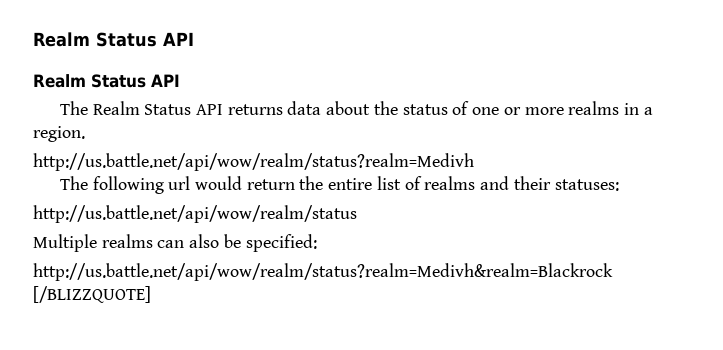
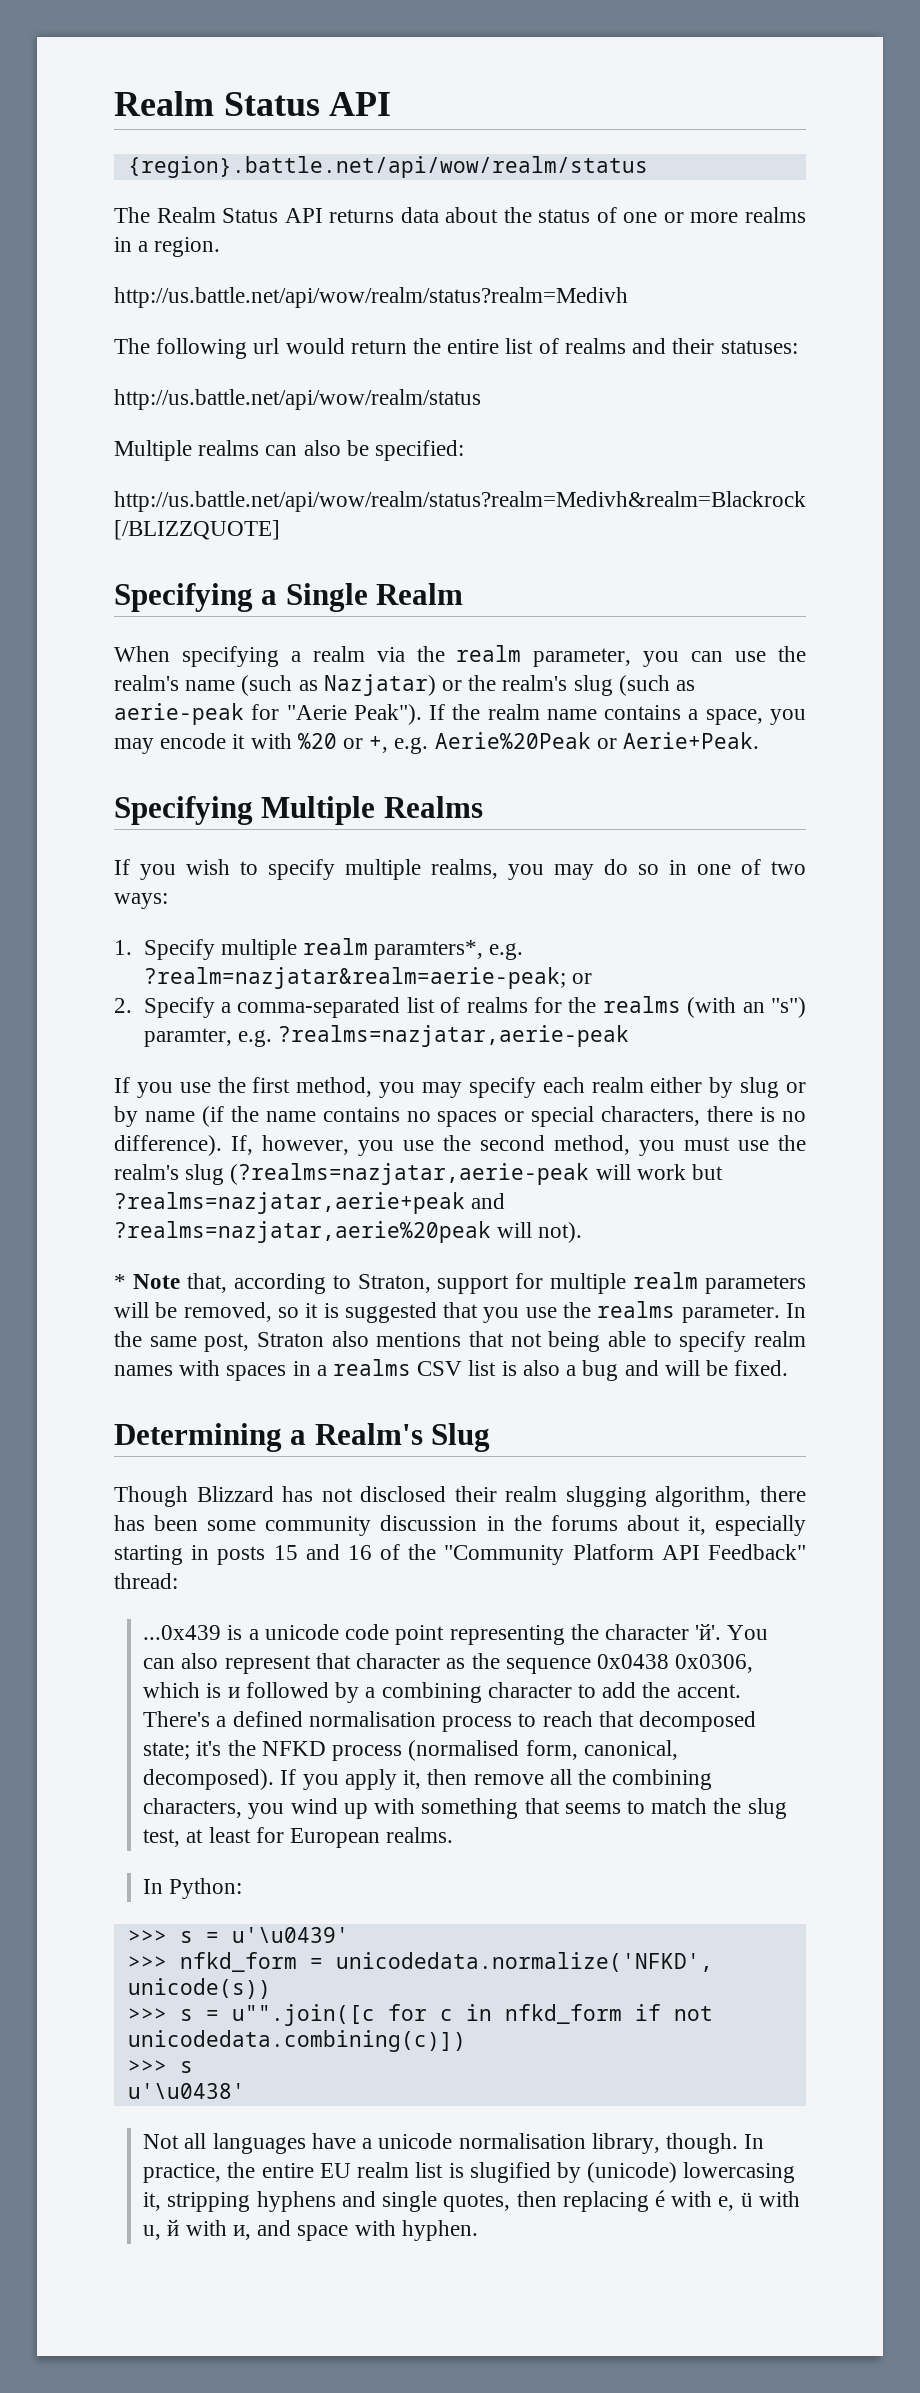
[33,32,194,47] [33,74,180,88] Realm Status API // Realm Status API -> [114,91,392,116] [127,156,648,178] Realm Status API // {region}.battle.net/api/wow/realm/status
(151, 294) none -> [114,583,464,612] [114,645,806,667] [114,674,696,696] [114,703,806,725] [114,732,760,754] [114,796,483,825] [114,859,806,880] [114,893,168,909] [114,938,524,960] [143,967,592,989] [114,996,806,1018] [143,1025,629,1047] [114,1077,806,1098] [114,1106,806,1127] [114,1135,806,1156] [114,1163,724,1185] [114,1192,506,1214] [114,1221,583,1243] [114,1272,806,1294] [114,1301,806,1323] [114,1331,806,1352] [114,1359,789,1381] [114,1423,491,1452] [114,1486,806,1507] [114,1515,807,1536] [114,1544,806,1565] [114,1573,178,1589] [143,1623,769,1645] [143,1653,754,1674] [143,1682,741,1703] [143,1711,756,1732] [143,1740,678,1761] [143,1769,713,1790] [143,1798,787,1819] [143,1827,454,1848] [143,1878,243,1899] [127,1927,349,1943] [127,1952,713,1972] [127,1978,271,1999] [127,2004,713,2026] [127,2030,466,2052] [127,2060,193,2073] [127,2083,245,2099] [143,2133,765,2154] [143,2162,796,2183] [143,2190,800,2212] [143,2219,478,2241] // Specifying a Single Realm // When specifying a realm via the realm parameter, you can use the realm's name (such as Nazjatar) or the realm's slug (such as aerie-peak for "Aerie Peak"). If the realm name contains a space, you may encode it with %20 or +, e.g. Aerie%20Peak or Aerie+Peak. // Specifying Multiple Realms // If you wish to specify multiple realms, you may do so in one of two ways: // 1. Specify multiple realm paramters*, e.g. ?realm=nazjatar&realm=aerie-peak; or // 2. Specify a comma-separated list of realms for the realms (with an "s") paramter, e.g. ?realms=nazjatar,aerie-peak // If you use the first method, you may specify each realm either by slug or by name (if the name contains no spaces or special characters, there is no difference). If, however, you use the second method, you must use the realm's slug (?realms=nazjatar,aerie-peak will work but ?realms=nazjatar,aerie+peak and ?realms=nazjatar,aerie%20peak will not). // * Note that, according to Straton, support for multiple realm parameters will be removed, so it is suggested that you use the realms parameter. In the same post, Straton also mentions that not being able to specify realm names with spaces in a realms CSV list is also a bug and will be fixed. // Determining a Realm's Slug // Though Blizzard has not disclosed their realm slugging algorithm, there has been some community discussion in the forums about it, especially starting in posts 15 and 16 of the "Community Platform API Feedback" thread: // ...0x439 is a unicode code point representing the character 'й'. You can also represent that character as the sequence 0x0438 0x0306, which is и followed by a combining character to add the accent. There's a defined normalisation process to reach that decomposed state; it's the NFKD process (normalised form, canonical, decomposed). If you apply it, then remove all the combining characters, you wind up with something that seems to match the slug test, at least for European realms. // In Python: // >>> s = u'\u0439' // >>> nfkd_form = unicodedata.normalize('NFKD', unicode(s)) // >>> s = u"".join([c for c in nfkd_form if not unicodedata.combining(c)]) // >>> s // u'\u0438' // Not all languages have a unicode normalisation library, though. In practice, the entire EU realm list is slugified by (unicode) lowercasing it, stripping hyphens and single quotes, then replacing é with e, ü with u, й with и, and space with hyphen.

